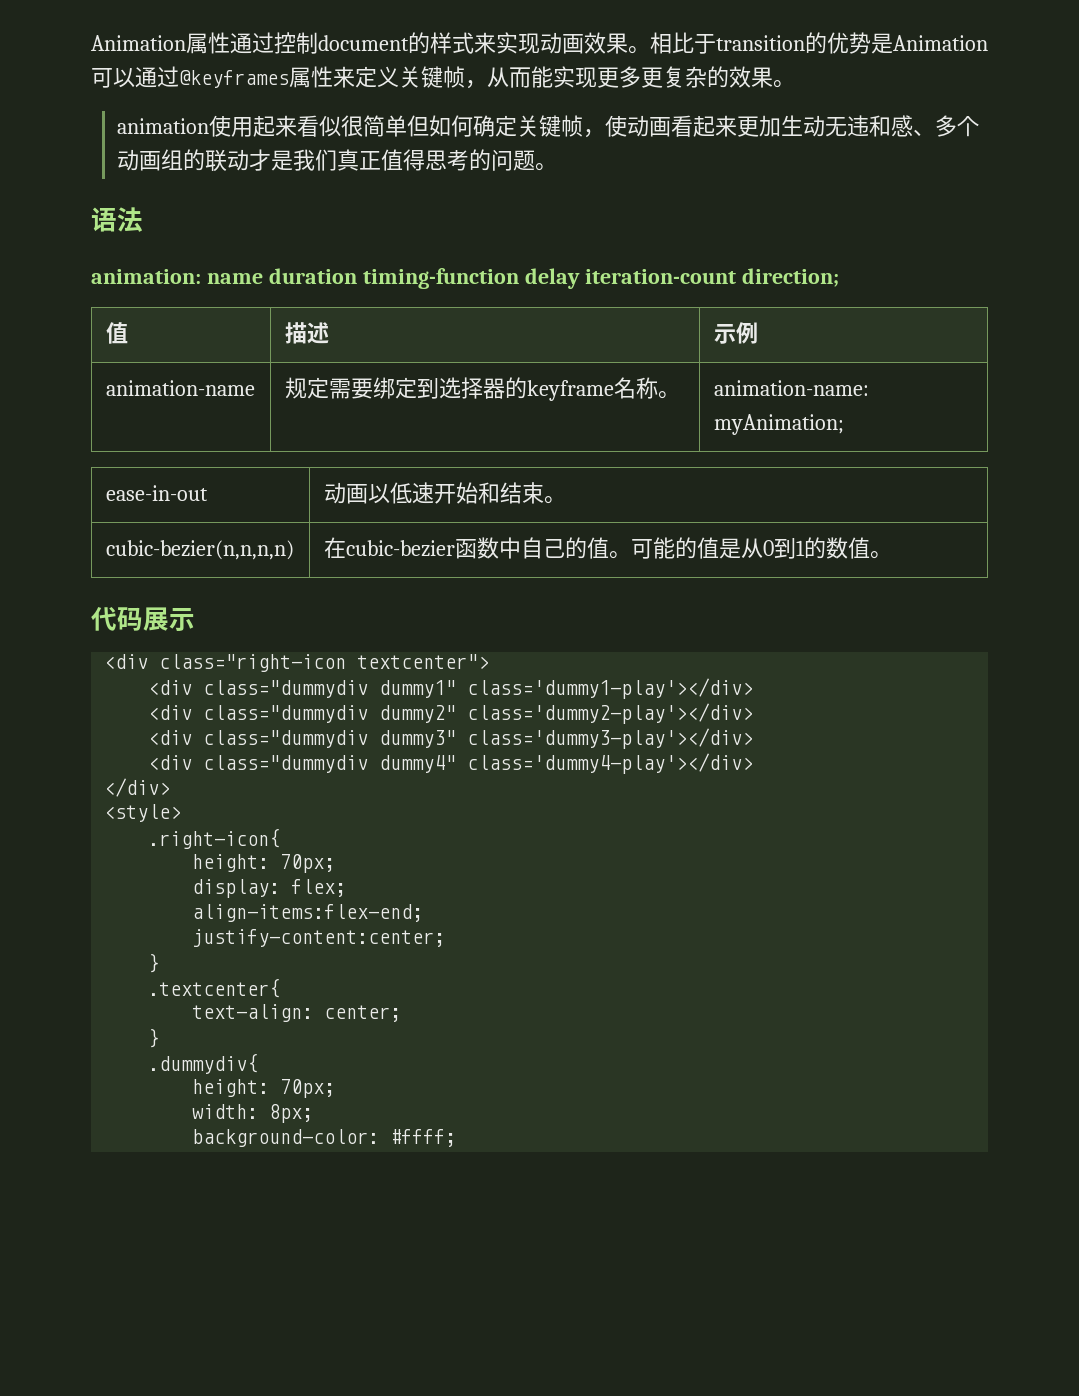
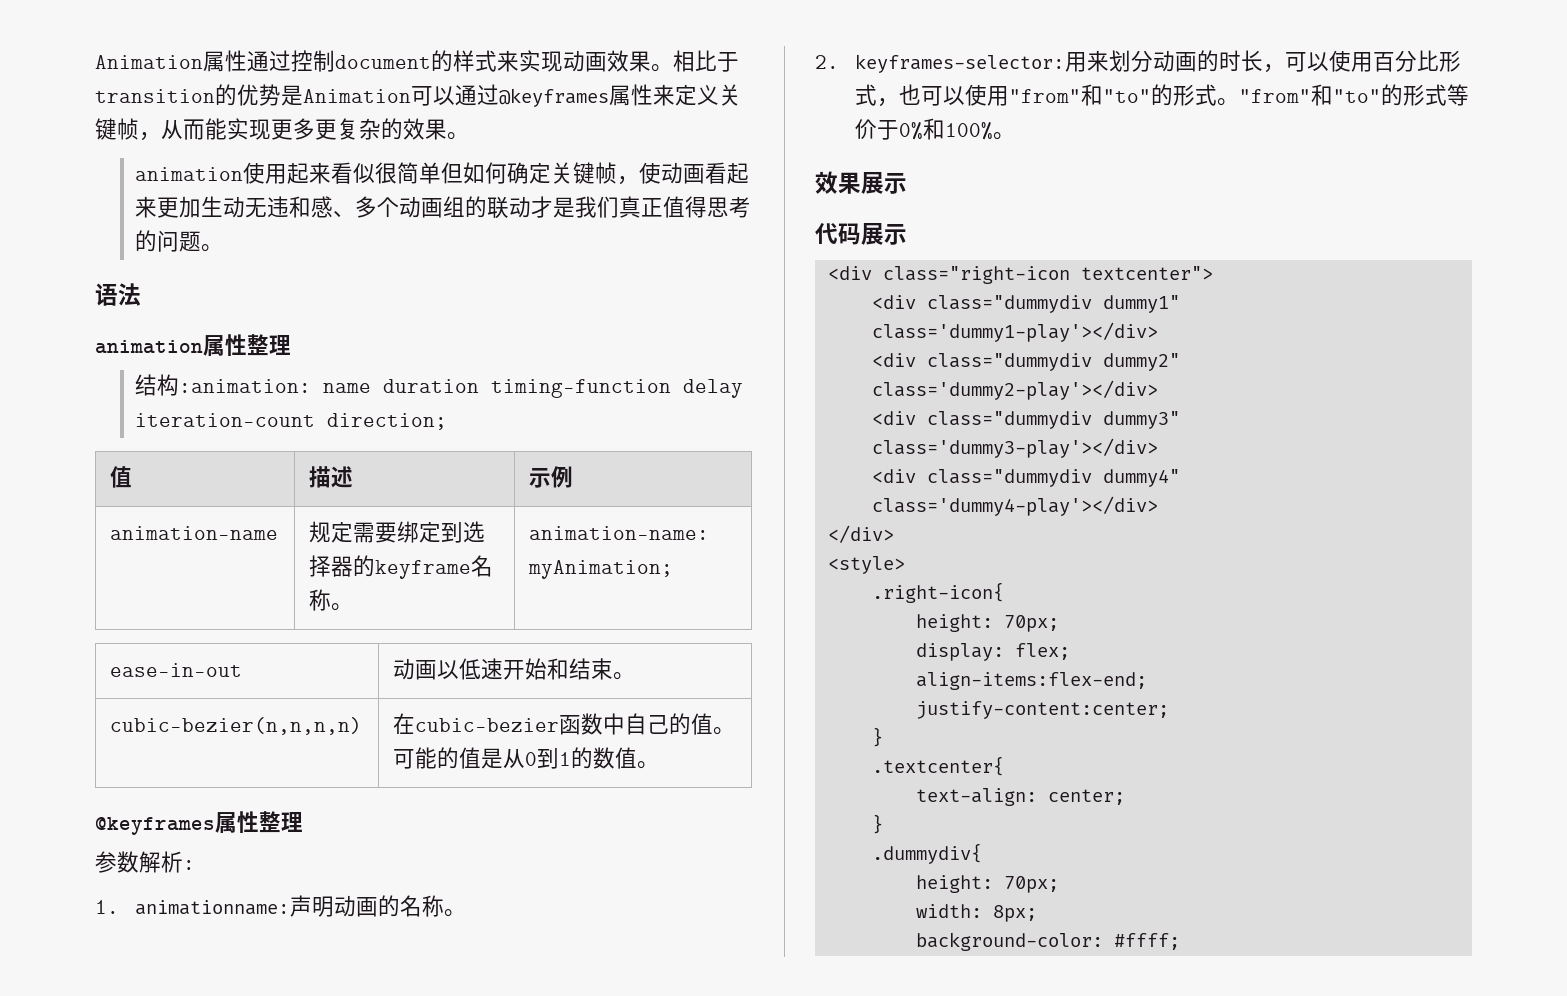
[91,269,201,284] animation: -> [95,334,291,356] [135,374,312,396] animation属性整理 // 结构:animation:
(892, 555) none -> [95,811,303,835] [95,851,195,873] [95,895,467,917] [815,50,1462,73] [855,84,1470,107] [855,118,1016,140] [815,171,907,194] // @keyframes属性整理 // 参数解析: // 1. animationname:声明动画的名称。 // 2. keyframes-selector:用来划分动画的时长，可以使用百分比形式，也可以使用"from"和"to"的形式。"from"和"to"的形式等价于0%和100%。 // 效果展示

